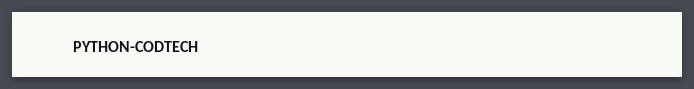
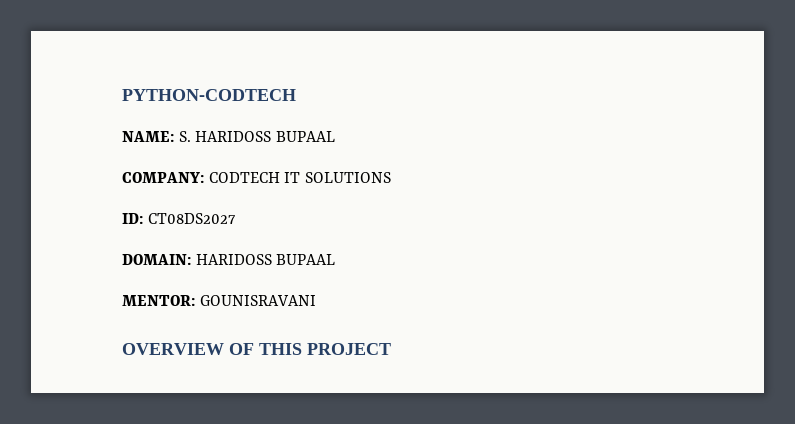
(198, 46) none -> [122,131,336,142] [122,172,392,183] [122,213,236,224] [122,254,336,265] [122,295,316,306] [122,343,391,355] // NAME: S. HARIDOSS BUPAAL // COMPANY: CODTECH IT SOLUTIONS // ID: CT08DS2027 // DOMAIN: HARIDOSS BUPAAL // MENTOR: GOUNISRAVANI // OVERVIEW OF THIS PROJECT

